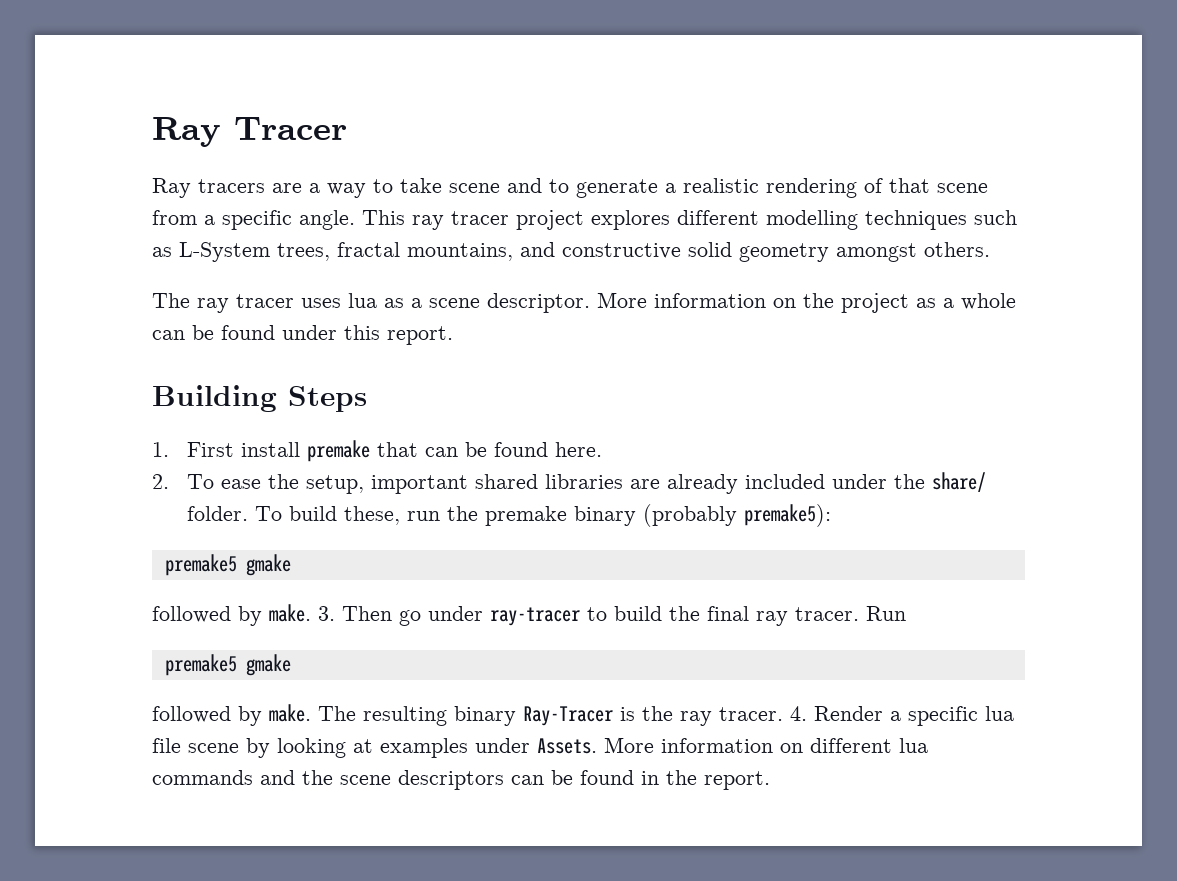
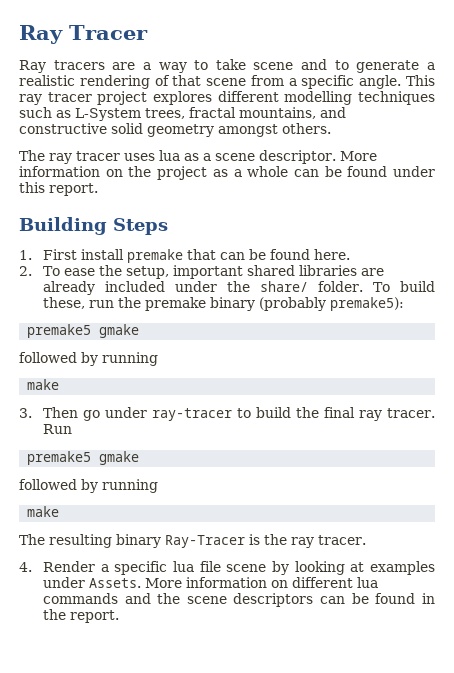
[269,604,311,622] make. -> [102,352,158,366] [27,379,60,390] running // make //
[269,704,311,722] make. -> [102,479,158,493] [27,506,60,517] running // make //
(783, 714) none -> (366, 540) //

